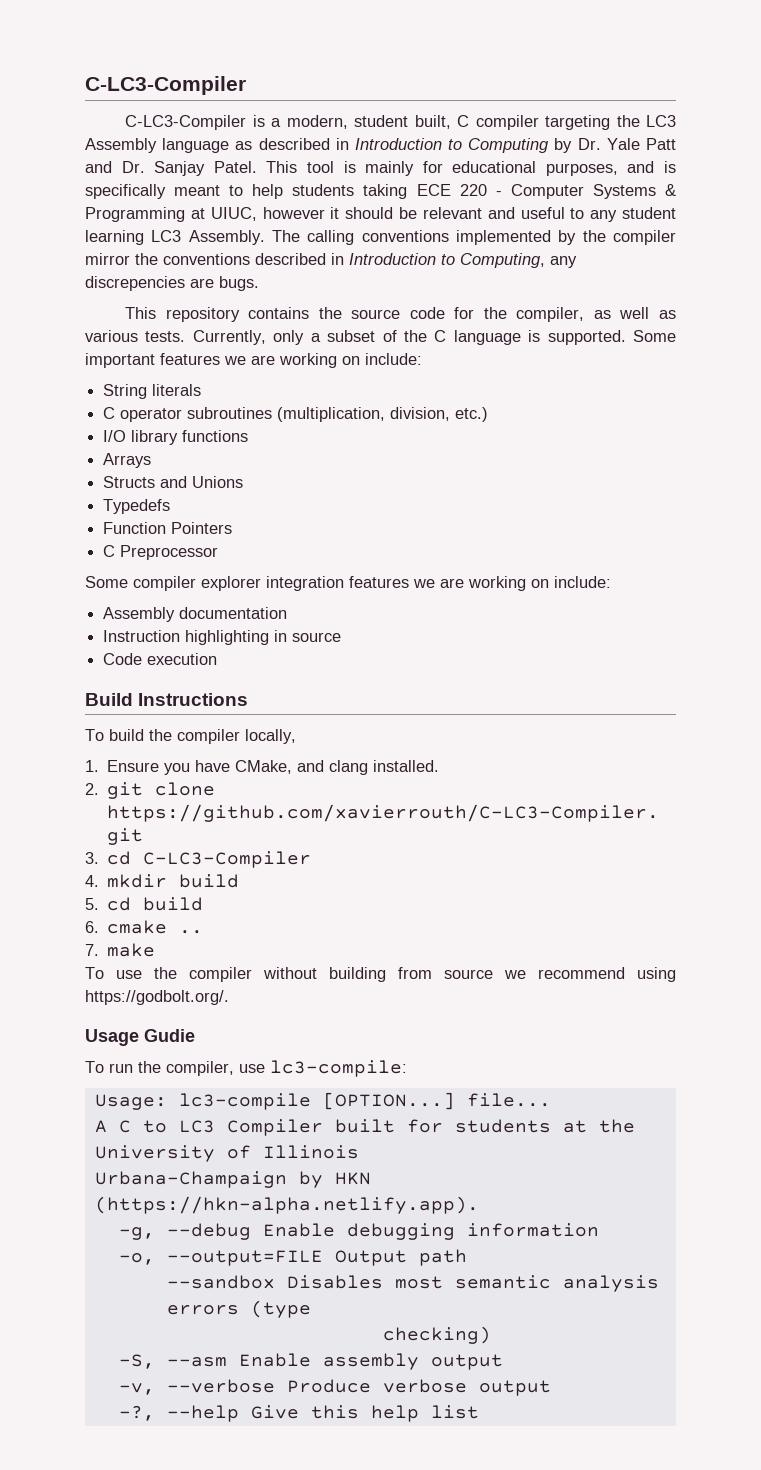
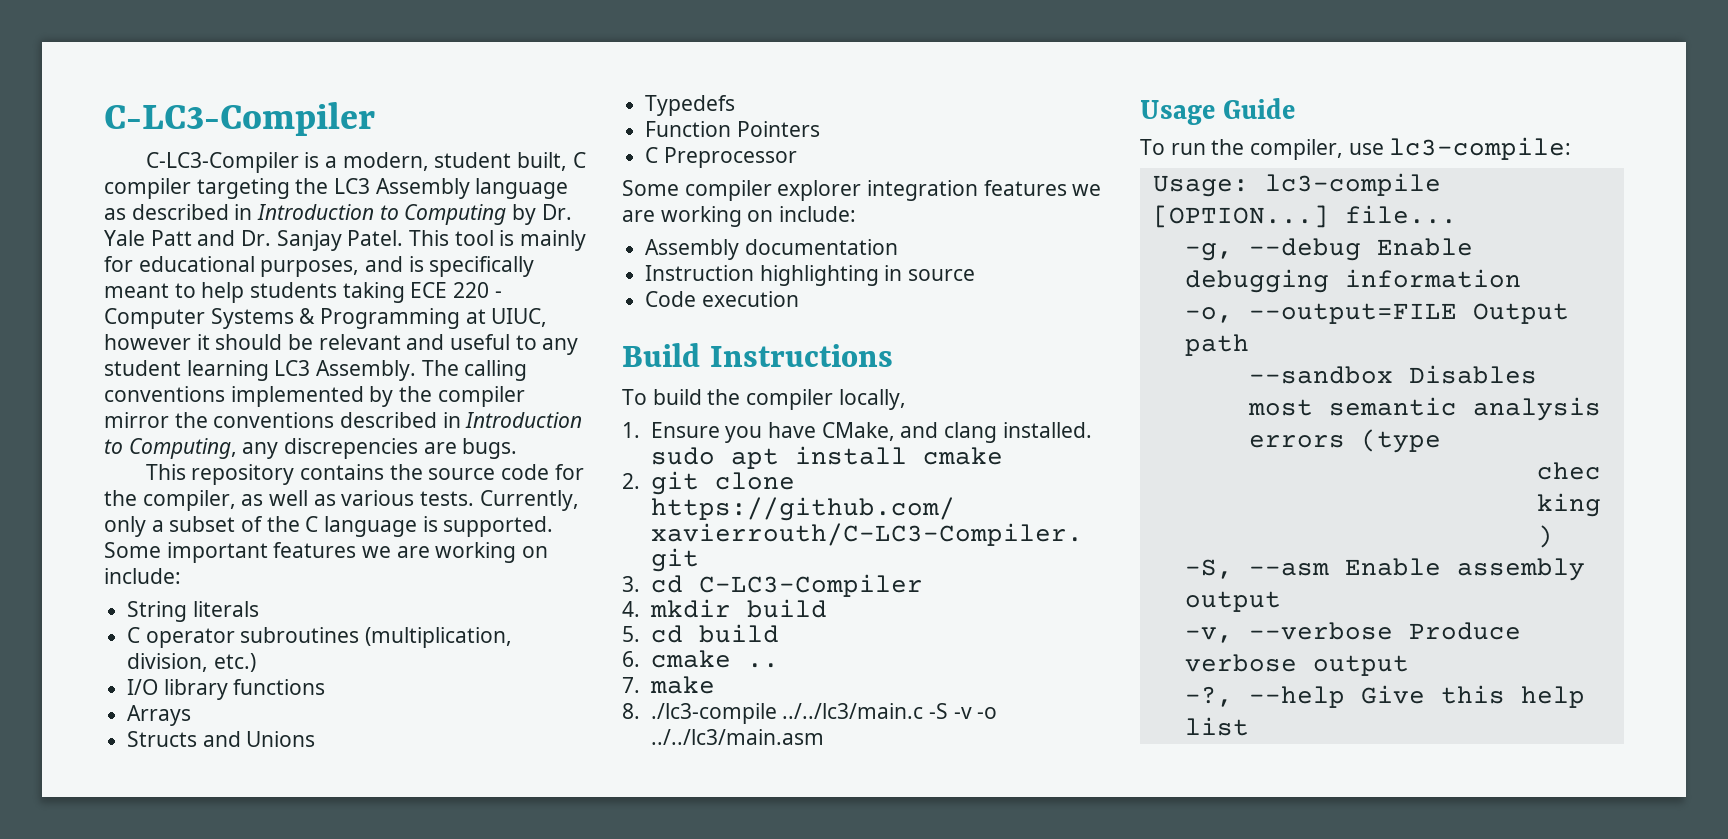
(440, 766) none -> [650,446,1003,469] sudo apt install cmake
[85,967,676,982] [85,990,229,1005] To use the compiler without building from source we recommend using https://godbolt.org/. -> [622,703,998,724] [650,729,824,745] 8. ./lc3-compile ../../lc3/main.c -S -v -o ../../lc3/main.asm
[144,1029,195,1042] Gudie -> [1223,98,1296,119] Guide
[94,1119,635,1136] [94,1145,359,1162] [94,1171,371,1188] [94,1196,479,1214] // A C to LC3 Compiler built for students at the University of Illinois // Urbana-Champaign by HKN (https://hkn-alpha.netlify.app). -> (1457, 214) none

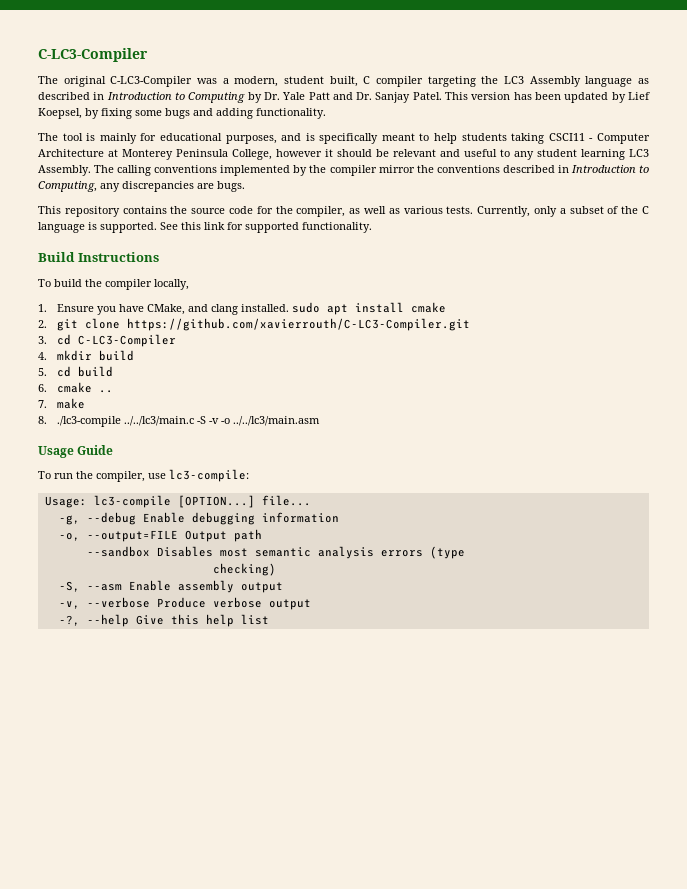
[104,102,375,136] [145,152,320,173] C-LC3-Compiler // C-LC3-Compiler is -> [38,48,148,62] [38,76,217,87] C-LC3-Compiler // The original C-LC3-Compiler was
(450, 238) none -> [471,92,650,103] [38,108,326,119] [38,133,58,141] version has been updated by Lief Koepsel, by fixing some bugs and adding functionality. // The
[410,282,502,298] [104,308,548,329] ECE 220 - Computer Systems & Programming at UIUC, -> [548,133,650,144] [38,149,272,160] CSCI11 - Computer Architecture at Monterey Peninsula College,
[284,438,419,459] discrepencies -> [122,181,194,192] discrepancies
[104,542,549,563] [104,568,181,584] [127,601,259,622] [127,627,513,648] [127,653,256,672] [127,679,326,700] [127,705,192,726] [127,731,316,747] [645,95,736,116] [645,121,820,137] [645,147,797,168] [622,180,1102,201] [622,206,857,227] [645,239,898,260] [645,265,976,286] [645,291,799,307] Some important features we are working on include: // String literals // C operator subroutines (multiplication, division, etc.) // I/O library functions // Arrays // Structs and Unions // Typedefs // Function Pointers // C Preprocessor // Some compiler explorer integration features we are working on include: // Assembly documentation // Instruction highlighting in source // Code execution -> [160,222,372,233] See this link for supported functionality.

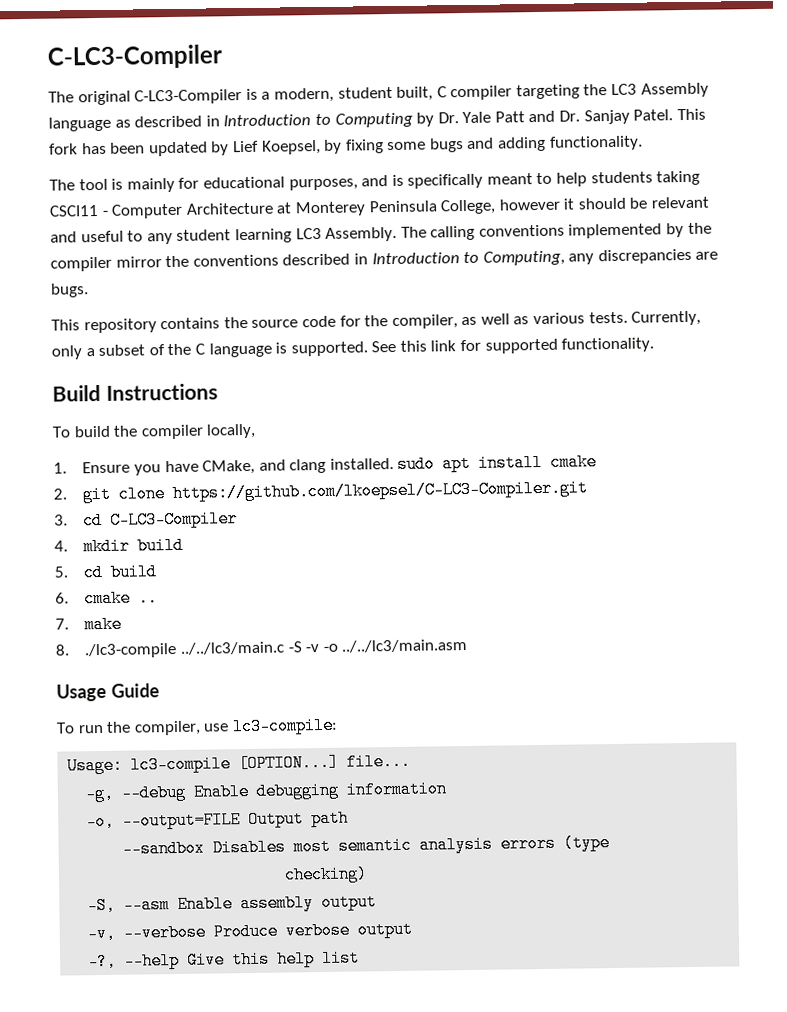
[196,78,217,84] was -> [245,88,258,100] is
[471,92,511,100] version -> [49,143,78,155] fork
[127,318,471,331] https://github.com/xavierrouth/C-LC3-Compiler.git -> [172,479,589,503] https://github.com/lkoepsel/C-LC3-Compiler.git

